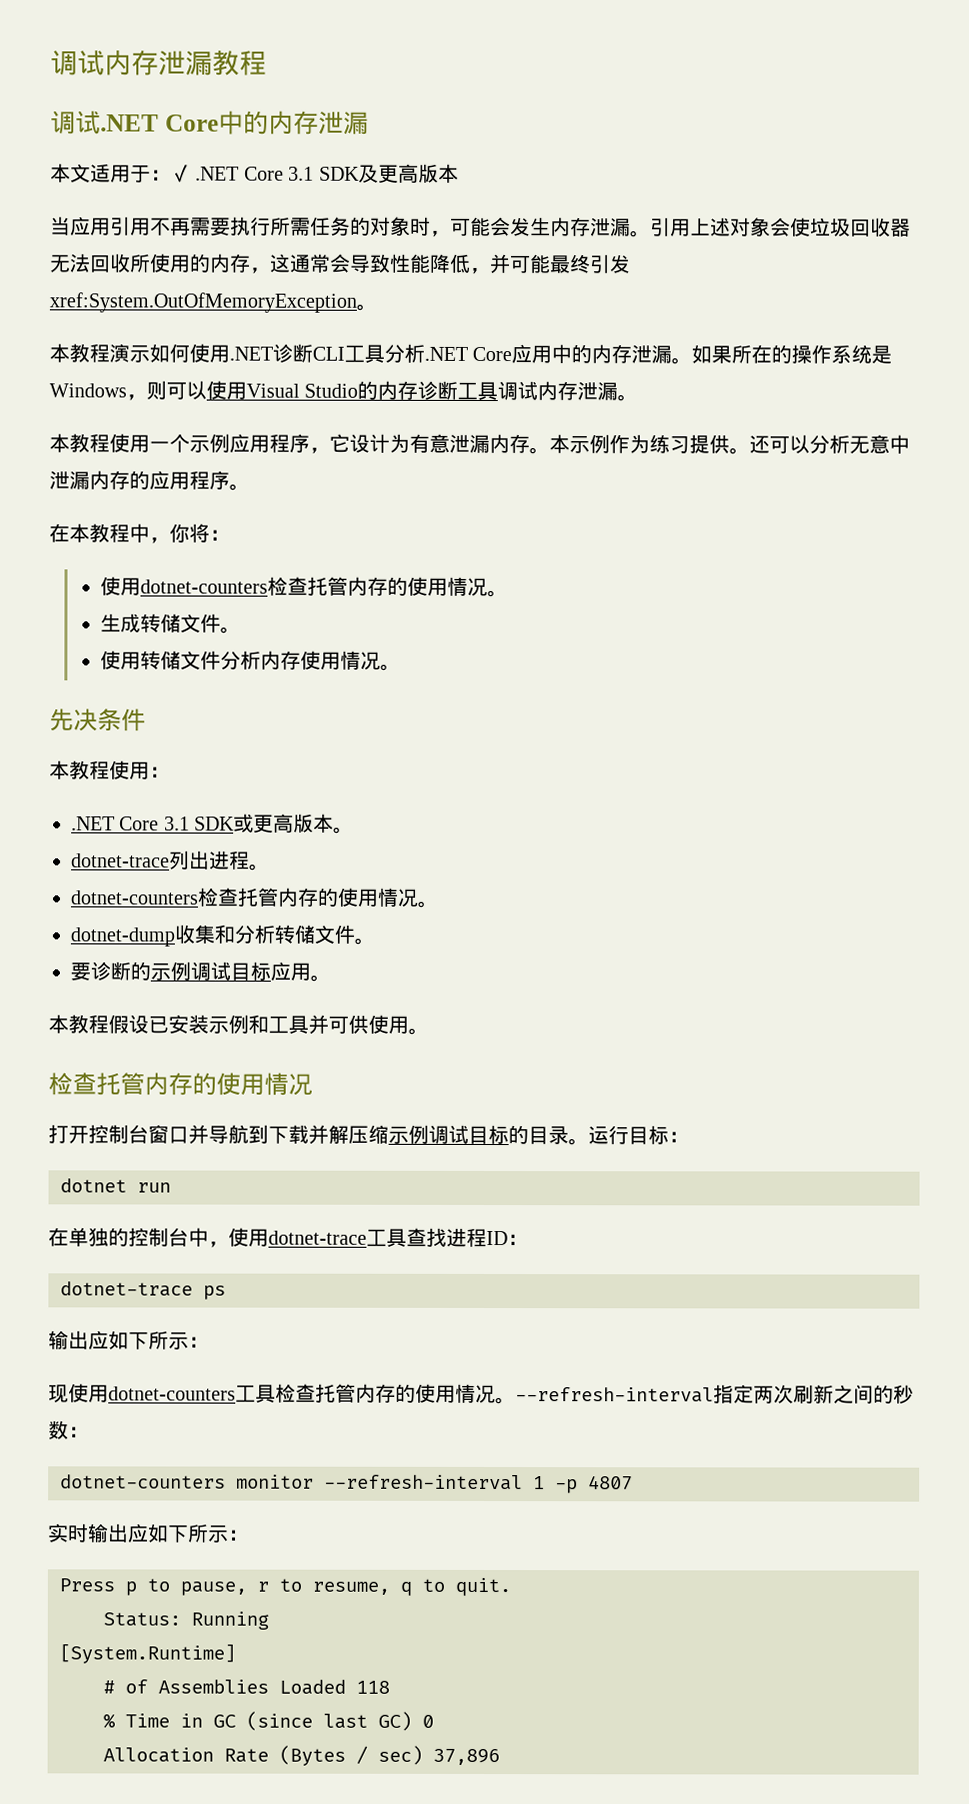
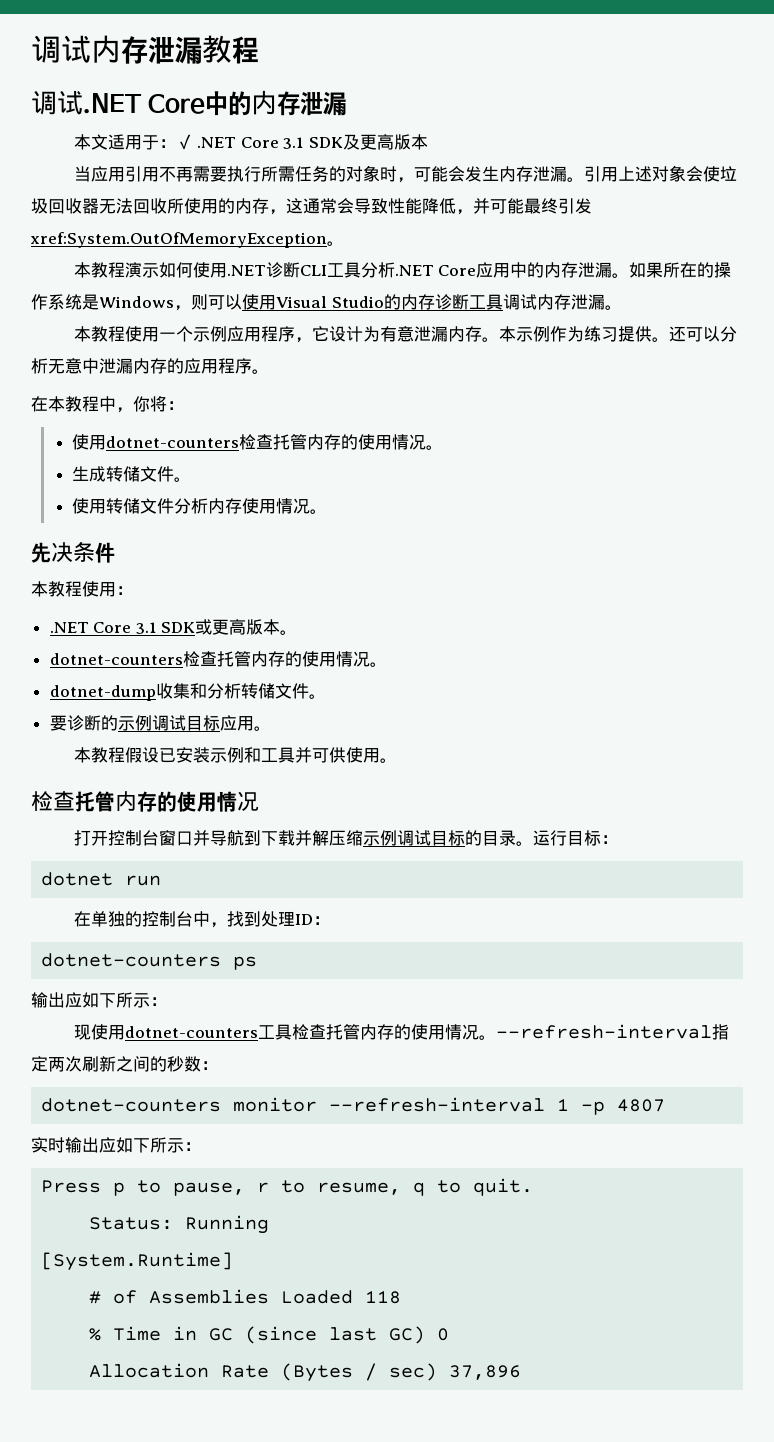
[71,850,270,871] // dotnet-trace列出进程。 -> (298, 632) none
[228,1227,487,1248] 使用dotnet-trace工具查找进程 -> [226,911,295,927] 找到处理
[60,1281,193,1297] dotnet-trace -> [41,953,222,967] dotnet-counters

